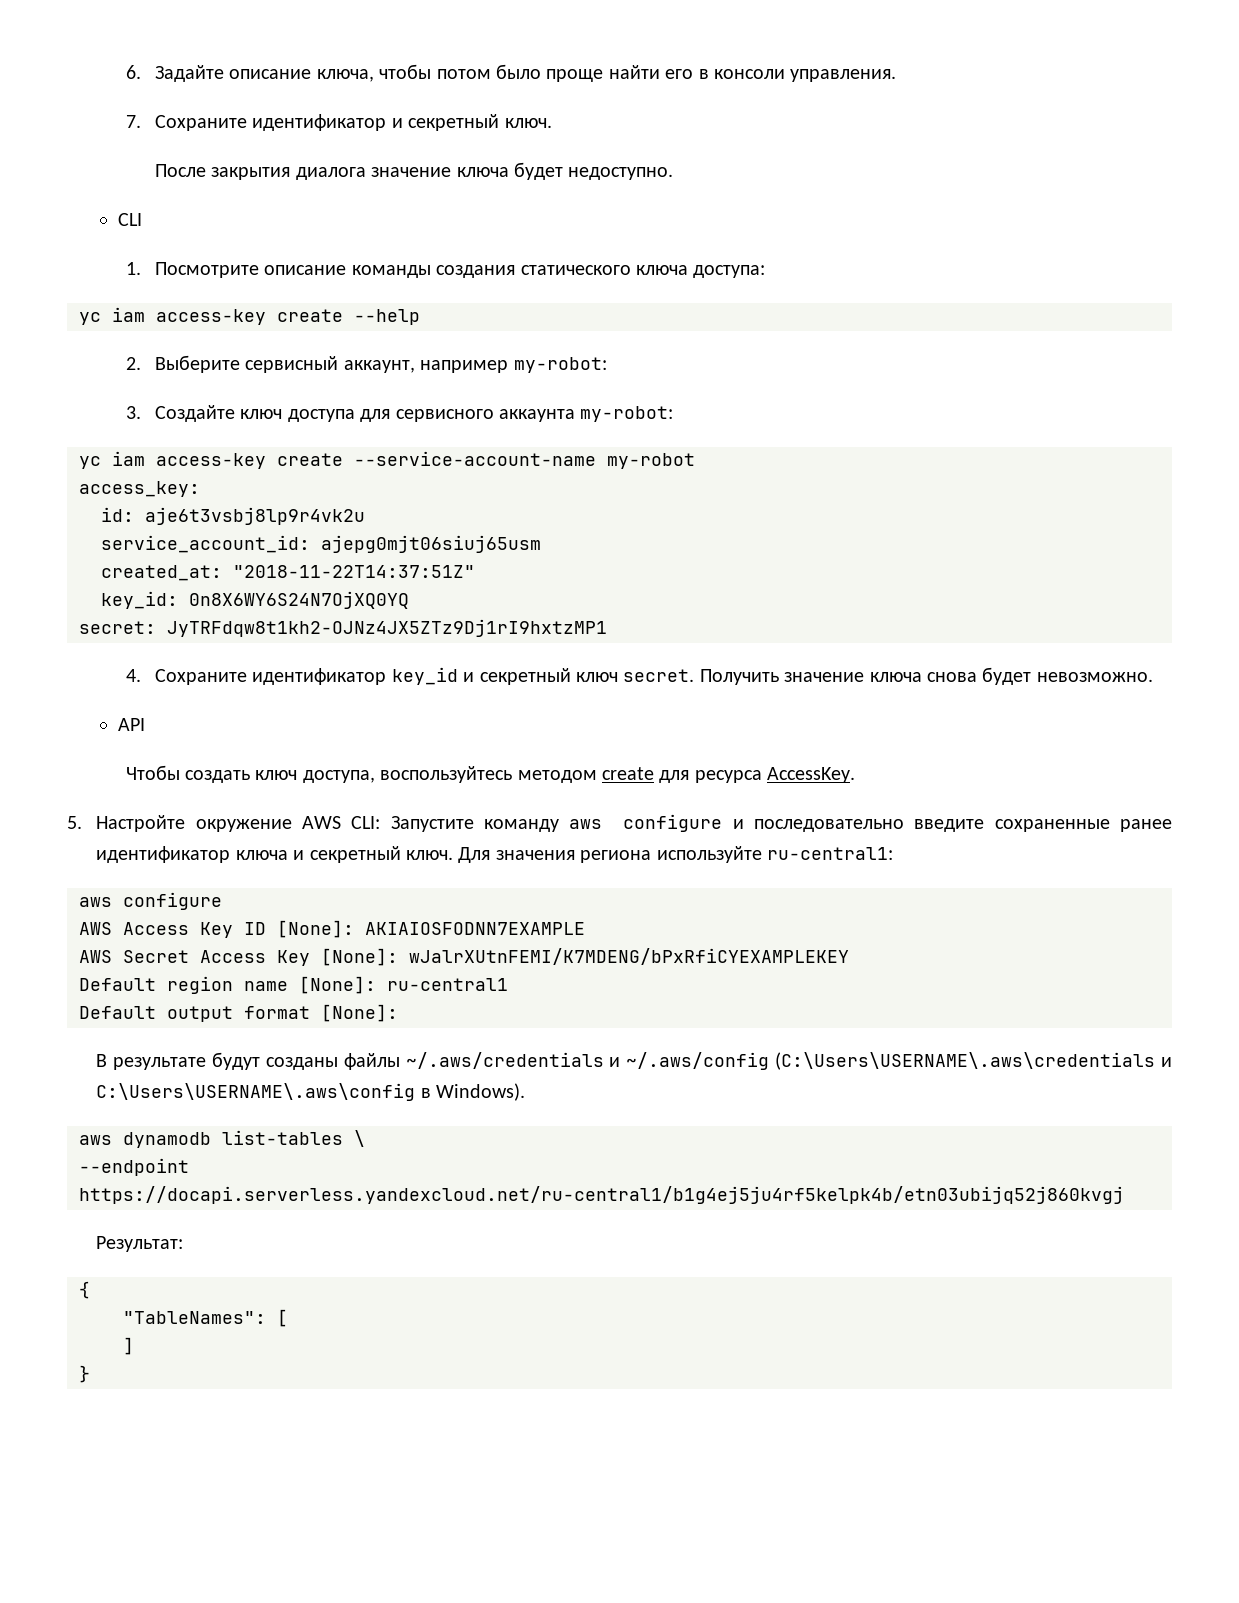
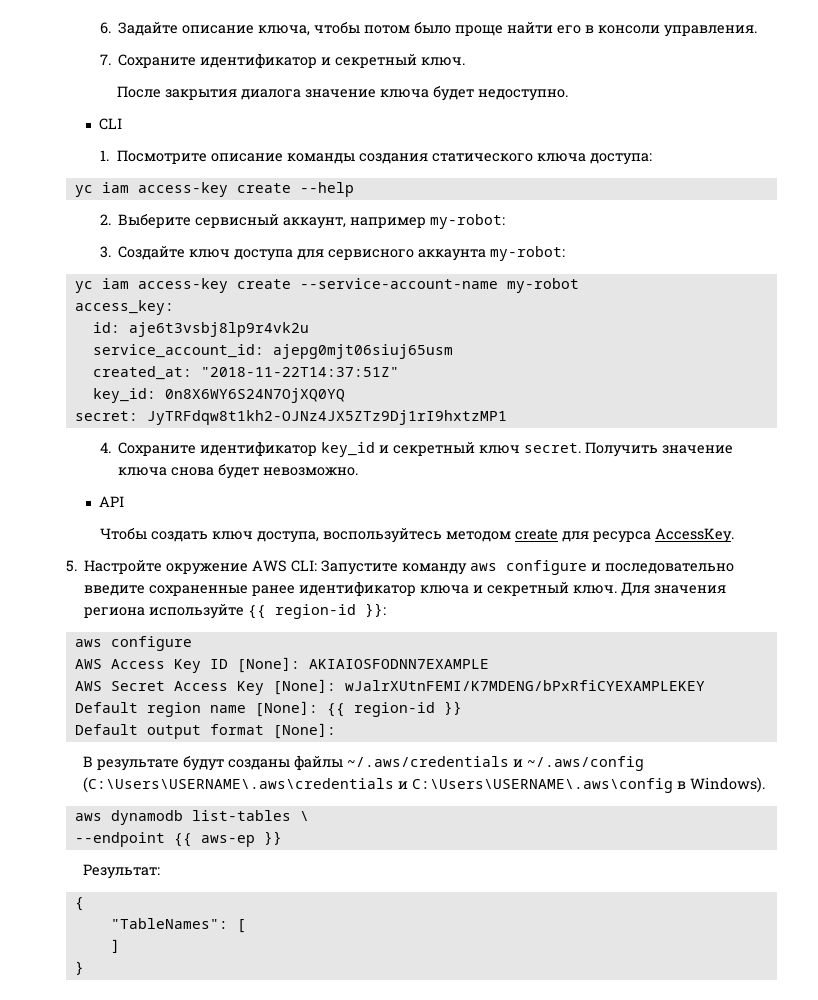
[766,847,893,860] ru-central1: -> [248,603,387,619] {{ region-id }}:
[387,978,508,991] ru-central1 -> [326,701,462,717] {{ region-id }}
[79,1186,1124,1204] https://docapi.serverless.yandexcloud.net/ru-central1/b1g4ej5ju4rf5kelpk4b/etn03ubijq52j860kvgj -> [173,831,282,847] {{ aws-ep }}

